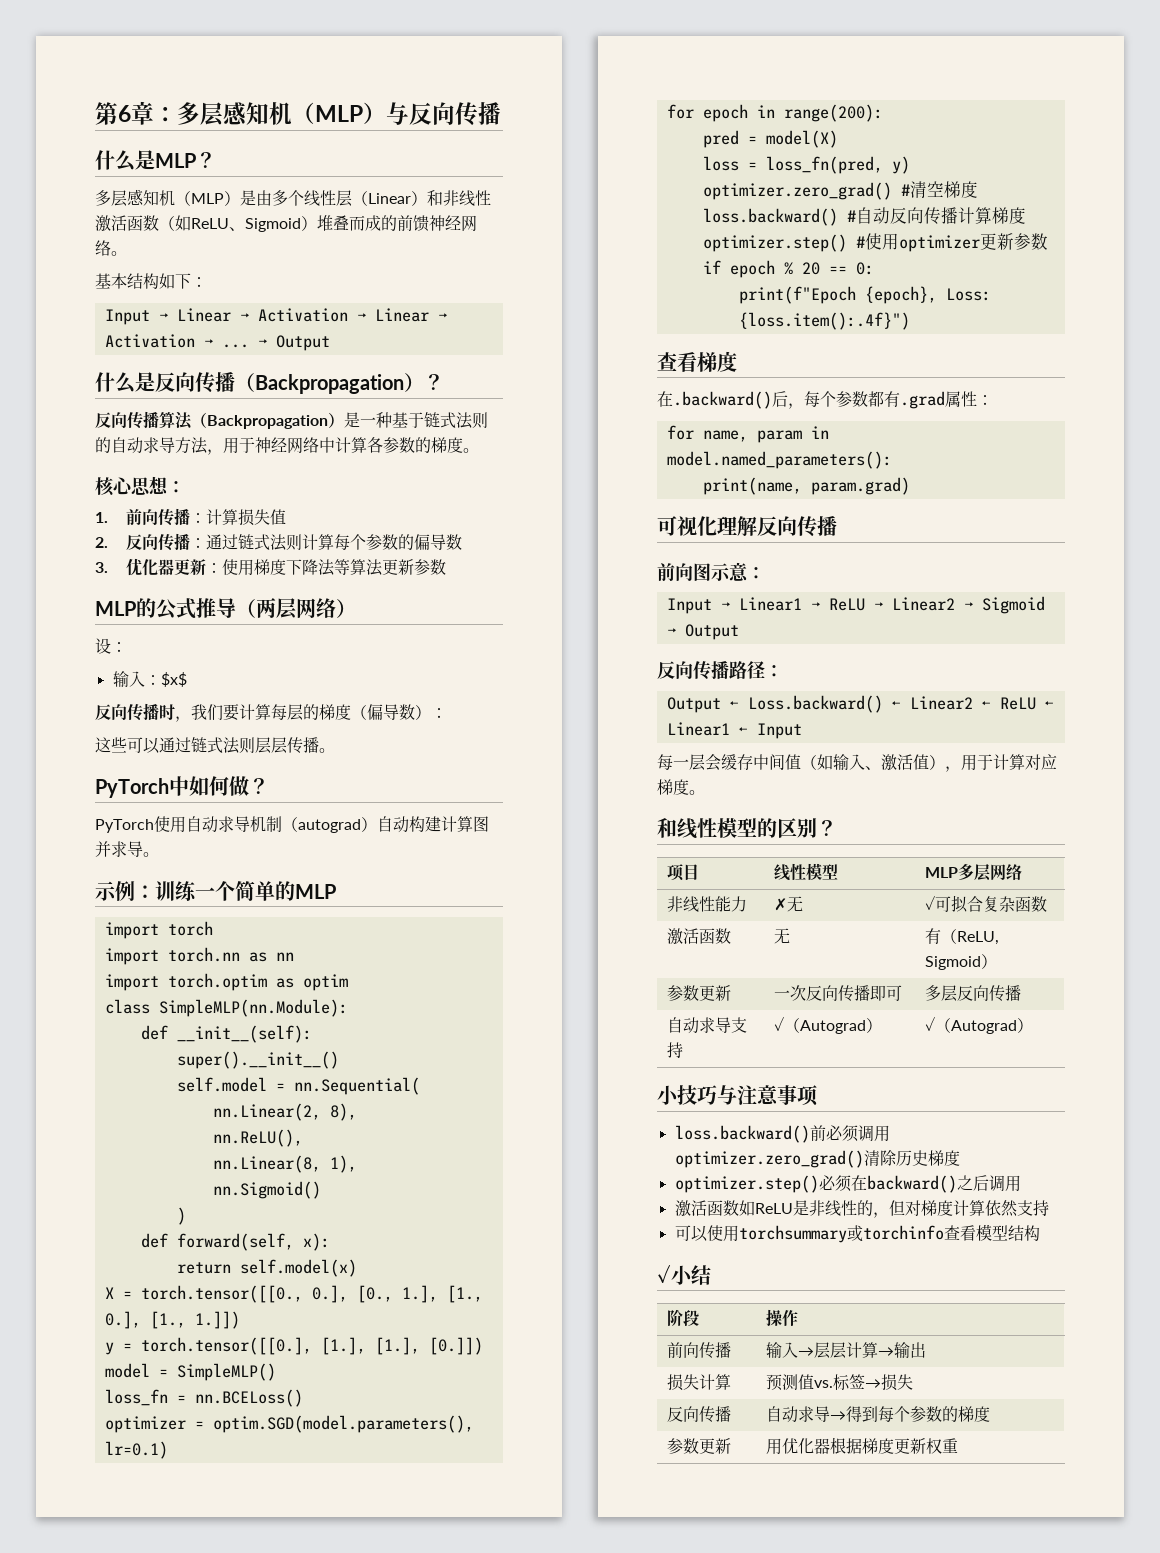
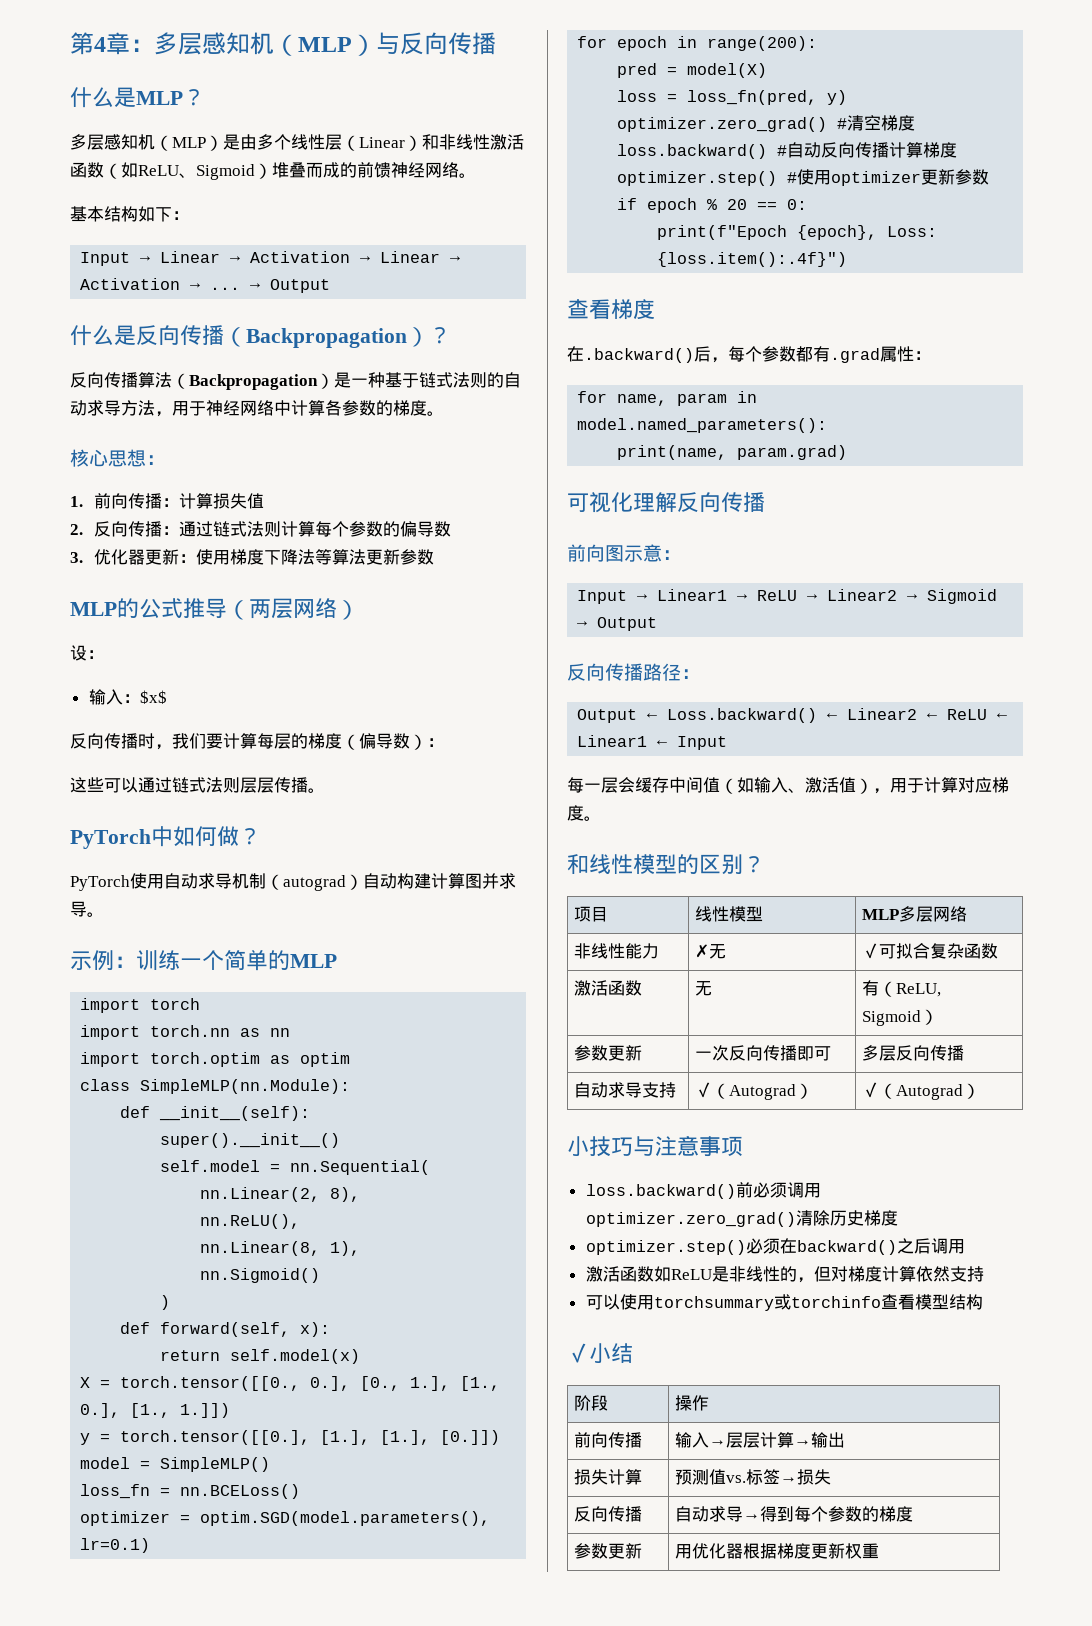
[118,105,131,122] 6 -> [94,37,106,52] 4

